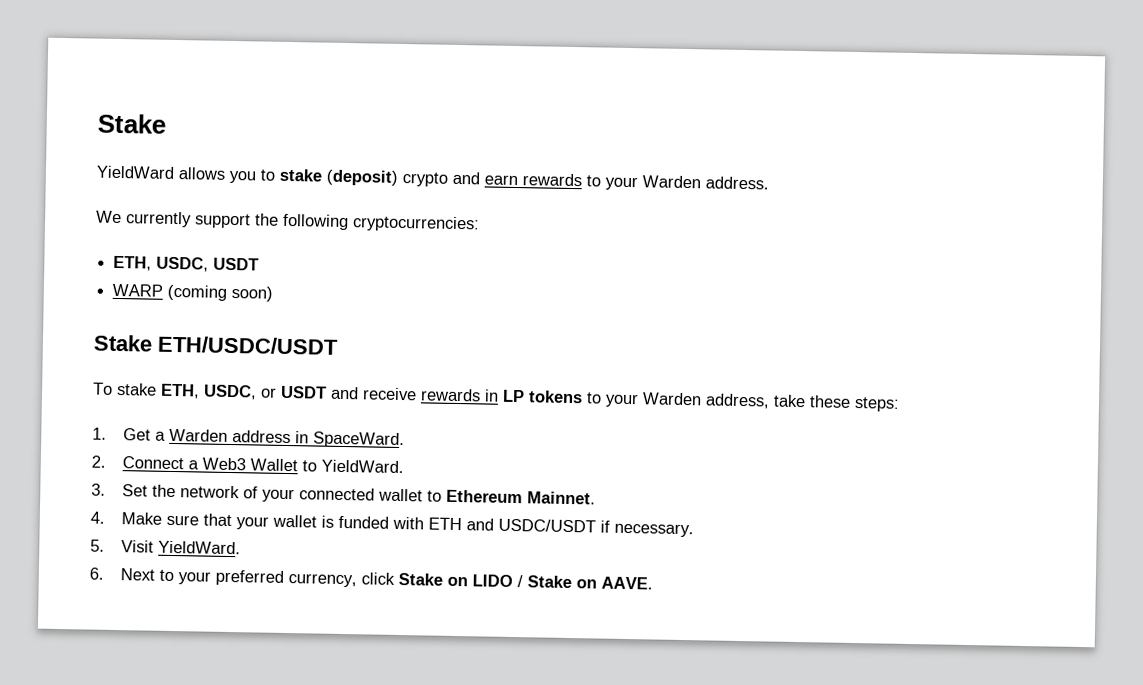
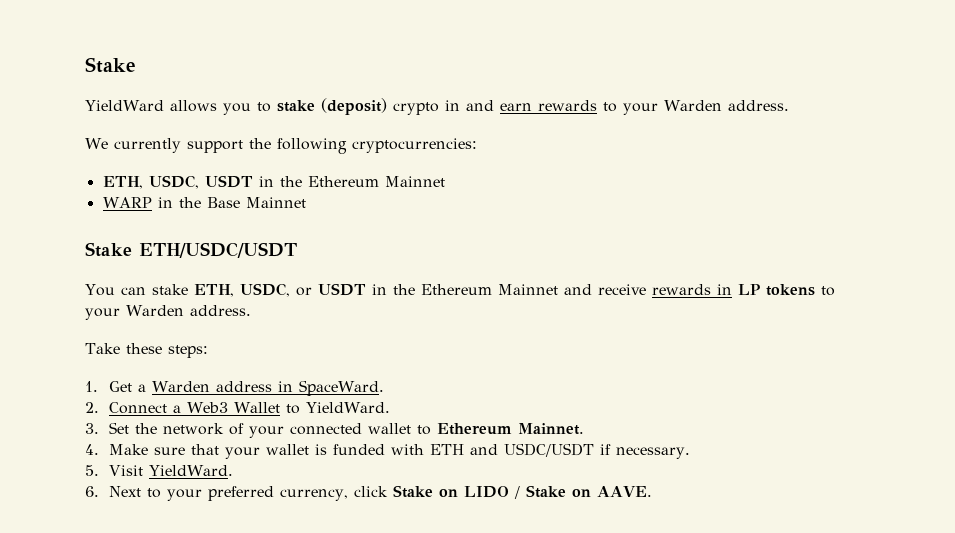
(448, 179) none -> [444,100,460,111] in
[112,283,274,302] // WARP (coming soon) -> [258,176,445,187] [102,197,306,208] in the Ethereum Mainnet // WARP in the Base Mainnet
[93,382,113,395] To -> [85,284,146,296] You can
(327, 392) none -> [371,284,558,295] in the Ethereum Mainnet
[705,393,806,409] address, take -> [189,305,251,316] [85,343,120,354] address. // Take

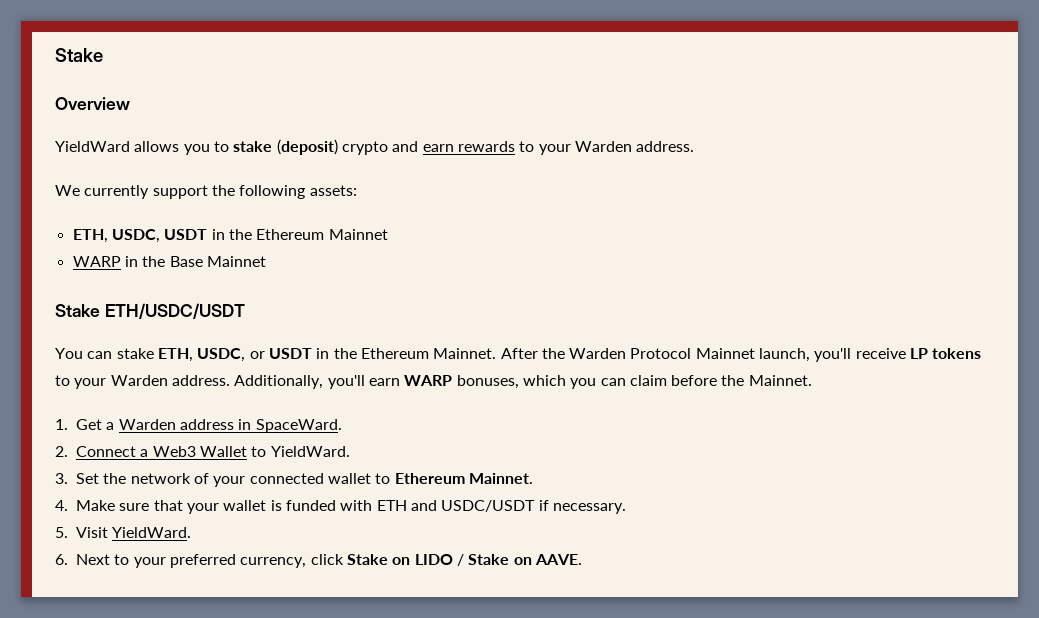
[85,57,136,73] Stake -> [55,48,103,62] [55,97,130,110] Stake // Overview
[444,100,460,111] in -> (388, 148) none
[351,138,477,153] cryptocurrencies: -> [309,185,357,196] assets:
[497,284,732,295] Mainnet and receive rewards in -> [433,348,906,362] Mainnet. After the Warden Protocol Mainnet launch, you'll receive
[85,343,208,358] // Take these steps: -> [234,375,812,389] Additionally, you'll earn WARP bonuses, which you can claim before the Mainnet.

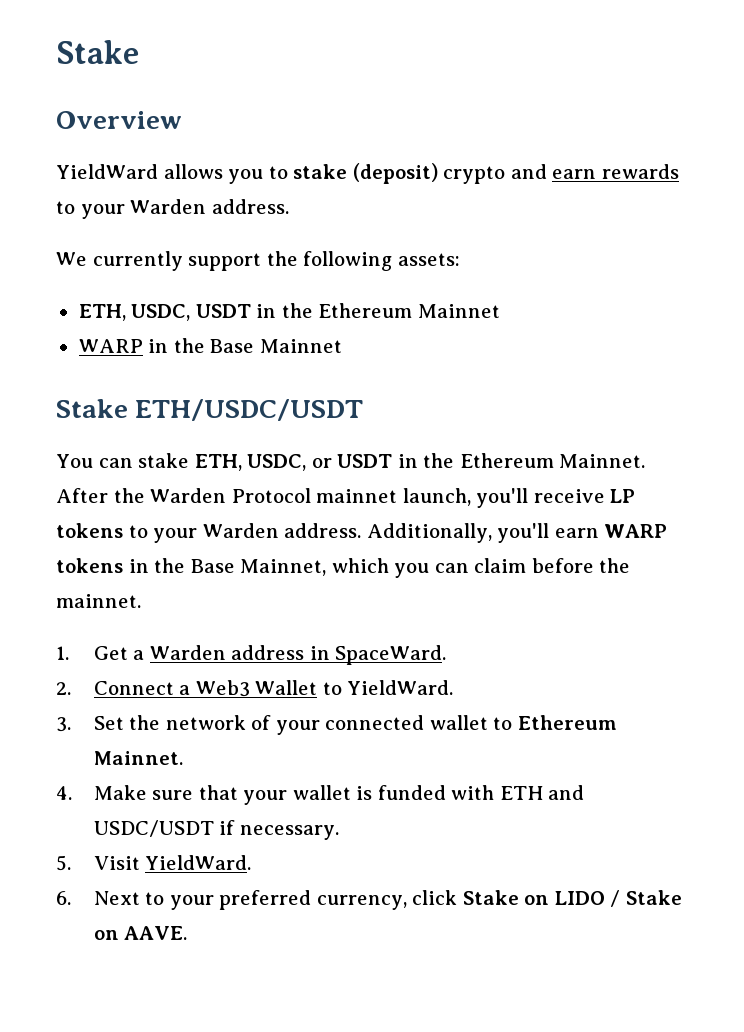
[695,348,755,359] Mainnet -> [316,489,398,503] mainnet
[456,375,519,389] bonuses, -> [56,558,327,576] tokens in the Base Mainnet,
[748,375,812,386] Mainnet. -> [56,594,141,608] mainnet.

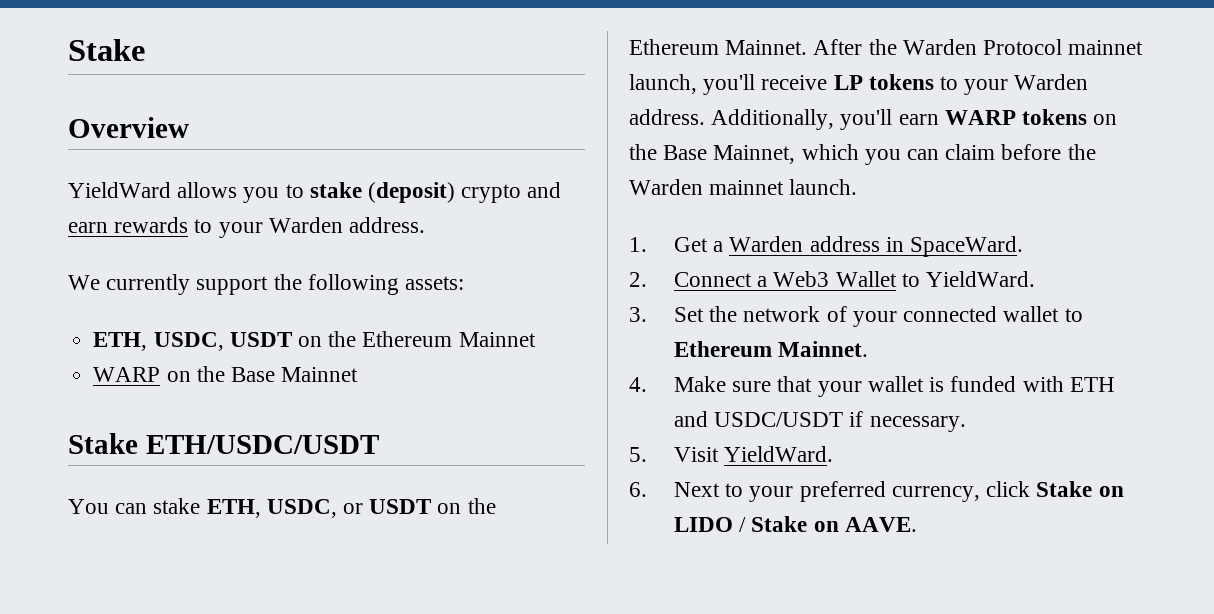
[256,304,277,318] in -> [297,336,322,347] on
[148,339,169,353] in -> [166,371,191,382] on
[397,454,418,468] in -> [437,503,462,514] on
[128,559,149,573] in -> [1093,114,1118,125] on
[56,594,141,608] mainnet. -> [629,179,858,195] Warden mainnet launch.

